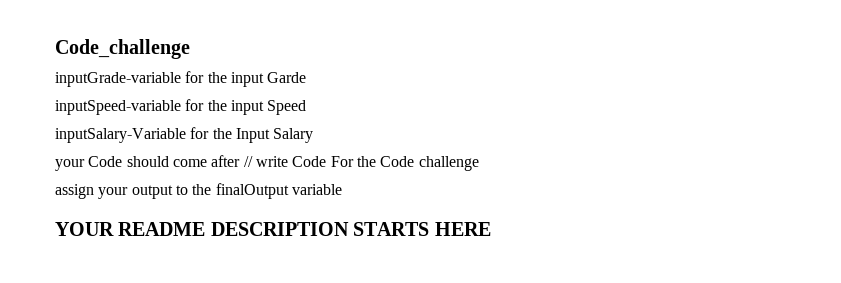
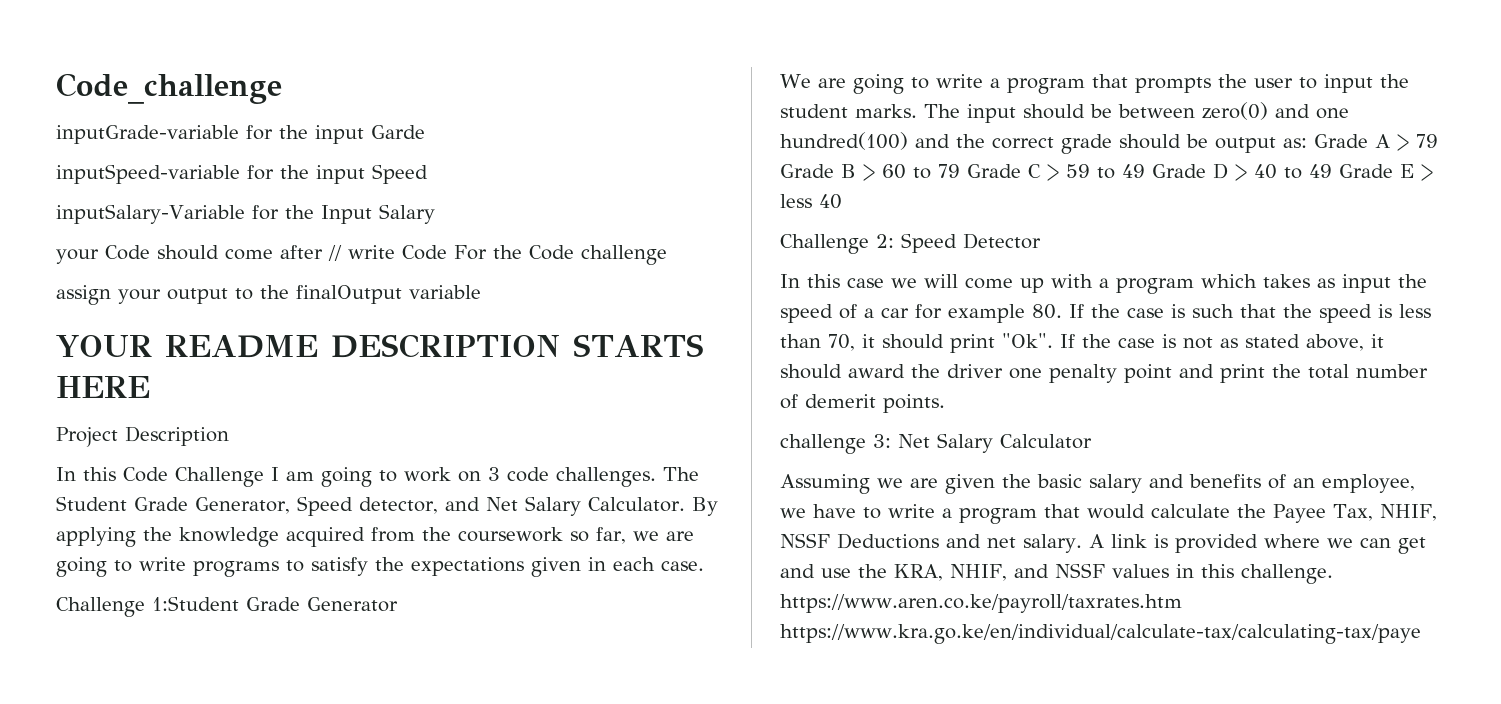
(491, 229) none -> [56,426,229,447] [56,467,699,487] [56,496,718,516] [56,527,694,547] [56,557,704,577] [56,596,398,617] [780,74,1409,94] [780,102,1349,123] [780,132,1438,154] [780,163,1433,181] [780,194,842,209] [780,233,1041,254] [780,274,1427,294] [780,304,1431,323] [780,333,1384,353] [780,364,1428,383] [780,394,945,413] [780,433,1092,454] [780,474,1415,494] [780,504,1437,524] [780,533,1426,554] [780,563,1333,584] [780,594,1182,613] [780,624,1421,644] // Project Description // In this Code Challenge I am going to work on 3 code challenges. The Student Grade Generator, Speed detector, and Net Salary Calculator. By applying the knowledge acquired from the coursework so far, we are going to write programs to satisfy the expectations given in each case. // Challenge 1:Student Grade Generator // We are going to write a program that prompts the user to input the student marks. The input should be between zero(0) and one hundred(100) and the correct grade should be output as: Grade A > 79 Grade B > 60 to 79 Grade C > 59 to 49 Grade D > 40 to 49 Grade E > less 40 // Challenge 2: Speed Detector // In this case we will come up with a program which takes as input the speed of a car for example 80. If the case is such that the speed is less than 70, it should print "Ok". If the case is not as stated above, it should award the driver one penalty point and print the total number of demerit points. // challenge 3: Net Salary Calculator // Assuming we are given the basic salary and benefits of an employee, we have to write a program that would calculate the Payee Tax, NHIF, NSSF Deductions and net salary. A link is provided where we can get and use the KRA, NHIF, and NSSF values in this challenge. https://www.aren.co.ke/payroll/taxrates.htm https://www.kra.go.ke/en/individual/calculate-tax/calculating-tax/paye

